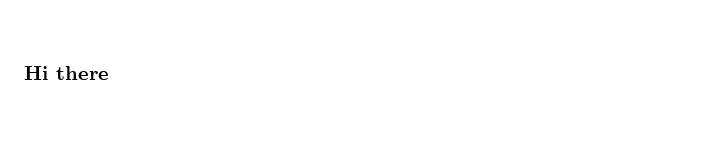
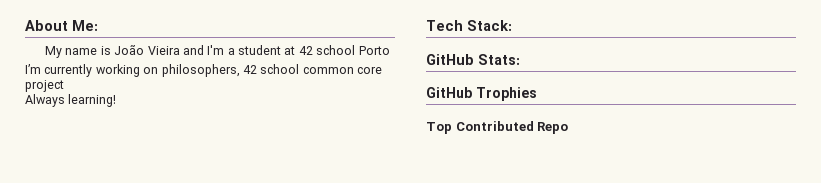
[24,66,109,80] Hi there -> [25,20,98,31] [44,45,390,58] [25,64,382,77] [25,80,64,92] [25,94,117,107] [426,20,512,31] [426,54,520,65] [426,87,537,101] [426,121,569,134] About Me: // My name is João Vieira and I'm a student at 42 school Porto // I’m currently working on philosophers, 42 school common core project // Always learning! // Tech Stack: // GitHub Stats: // GitHub Trophies // Top Contributed Repo

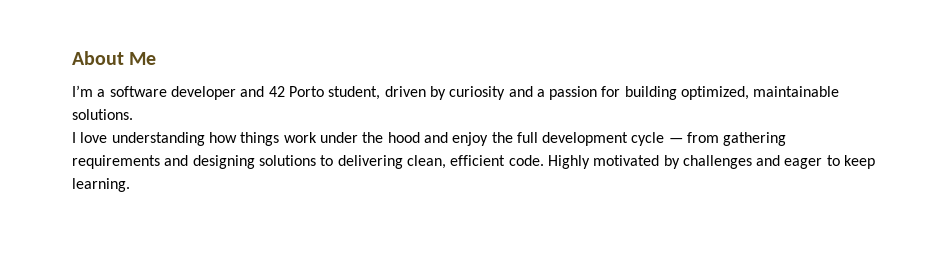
[72,20,98,31] [44,45,390,58] [25,64,382,77] [25,80,64,92] [25,94,117,107] [426,20,512,31] [426,54,520,65] [426,87,537,101] [426,121,569,134] Me: // My name is João Vieira and I'm a student at 42 school Porto // I’m currently working on philosophers, 42 school common core project // Always learning! // Tech Stack: // GitHub Stats: // GitHub Trophies // Top Contributed Repo -> [129,52,157,65] [72,85,840,100] [72,109,133,120] [72,132,787,146] [72,155,876,169] [72,178,130,192] Me // I’m a software developer and 42 Porto student, driven by curiosity and a passion for building optimized, maintainable solutions. // I love understanding how things work under the hood and enjoy the full development cycle — from gathering requirements and designing solutions to delivering clean, efficient code. Highly motivated by challenges and eager to keep learning.

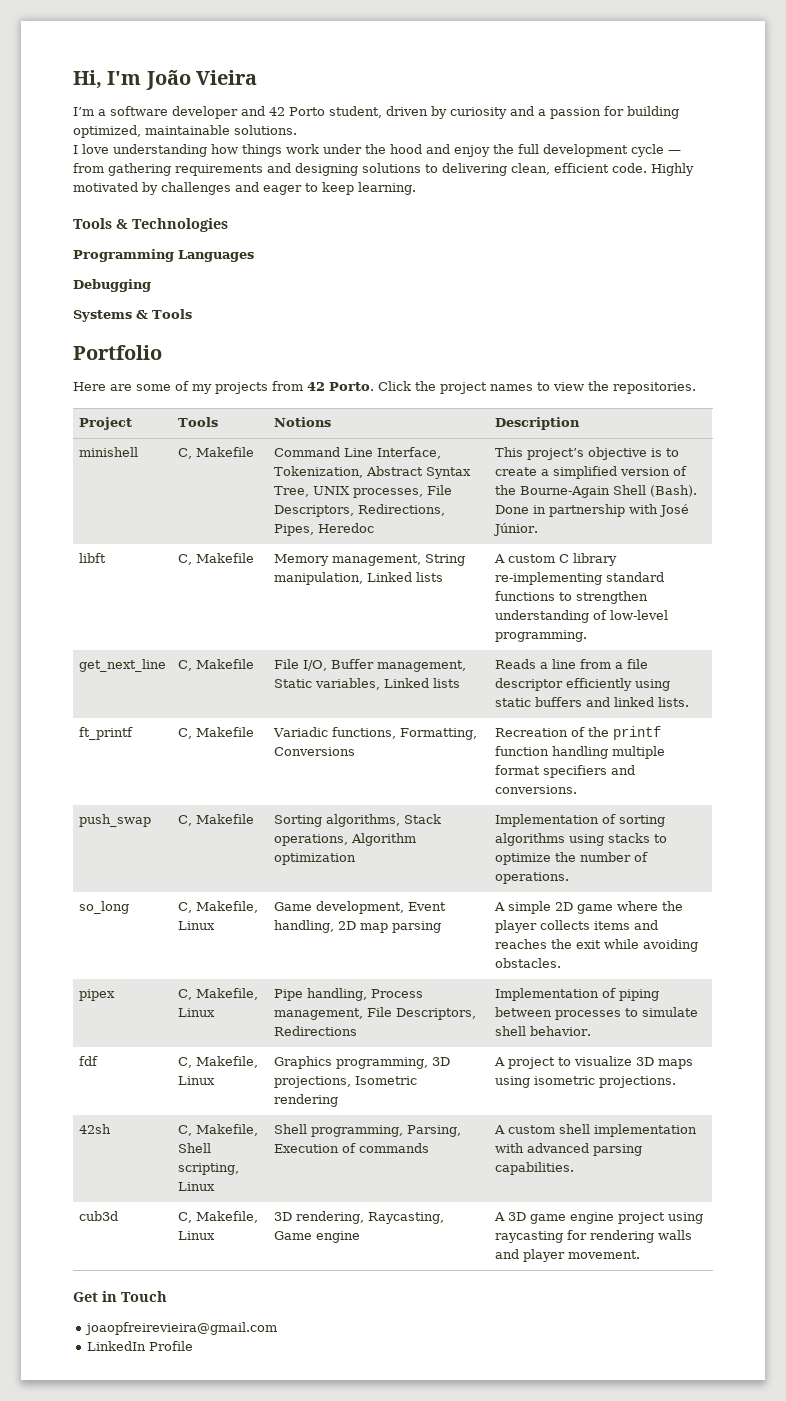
[72,51,157,65] About Me -> [73,70,258,90] Hi, I'm João Vieira
(130, 185) none -> [73,218,228,232] [73,249,254,262] [73,279,151,292] [73,309,192,322] [73,345,162,360] [73,381,696,394] [78,417,132,430] [177,417,218,427] [273,417,331,427] [494,417,580,430] [78,447,138,457] [177,447,254,459] [273,447,441,459] [273,466,471,479] [273,485,452,498] [273,504,445,517] [273,523,374,536] [494,447,679,460] [494,466,687,479] [494,485,697,498] [494,504,689,517] [492,523,538,536] [78,553,106,563] [177,553,254,565] [273,554,465,566] [273,572,443,585] [493,553,617,566] [494,572,664,585] [494,591,648,604] [494,610,668,623] [494,630,587,642] [78,659,166,672] [177,659,254,671] [273,659,466,672] [273,678,460,690] [494,659,648,669] [494,678,670,691] [494,697,689,707] [78,727,133,740] [177,727,254,739] [272,727,477,740] [273,747,355,756] [494,726,661,740] [494,746,665,759] [494,765,635,778] [494,785,577,794] [78,814,151,827] [177,814,254,826] [273,814,441,827] [273,833,416,846] [273,853,356,865] [494,814,665,827] [494,833,667,846] [494,852,648,865] [494,872,569,884] [78,901,129,914] [177,901,258,913] [177,921,215,930] [273,901,446,914] [273,920,441,933] [493,901,683,914] [494,920,658,933] [494,939,698,952] [494,958,561,968] [78,989,115,1001] [177,988,258,1000] [177,1008,215,1017] [273,988,423,1001] [273,1007,476,1020] [273,1026,357,1036] [494,988,659,1001] [494,1007,698,1020] [494,1026,591,1036] [78,1056,98,1066] [177,1056,258,1068] [177,1076,215,1085] [273,1056,450,1069] [273,1076,417,1088] [273,1094,338,1107] [493,1056,693,1069] [494,1076,676,1088] [78,1124,111,1134] [177,1124,258,1136] [177,1143,211,1153] [177,1163,239,1175] [177,1182,215,1191] [273,1124,461,1137] [273,1143,429,1153] [493,1124,697,1137] [494,1143,642,1156] [494,1162,574,1175] [78,1211,118,1221] [177,1211,258,1223] [177,1231,215,1240] [273,1211,444,1224] [273,1231,360,1243] [493,1212,703,1224] [494,1230,692,1243] [494,1249,640,1262] [73,1291,167,1302] [84,1322,277,1335] [86,1341,193,1351] // Tools & Technologies // Programming Languages // Debugging // Systems & Tools // Portfolio // Here are some of my projects from 42 Porto. Click the project names to view the repositories. // Project | Tools | Notions | Description // minishell | C, Makefile | Command Line Interface, Tokenization, Abstract Syntax Tree, UNIX processes, File Descriptors, Redirections, Pipes, Heredoc | This project’s objective is to create a simplified version of the Bourne-Again Shell (Bash). Done in partnership with José Júnior. // libft | C, Makefile | Memory management, String manipulation, Linked lists | A custom C library re-implementing standard functions to strengthen understanding of low-level programming. // get_next_line | C, Makefile | File I/O, Buffer management, Static variables, Linked lists | Reads a line from a file descriptor efficiently using static buffers and linked lists. // ft_printf | C, Makefile | Variadic functions, Formatting, Conversions | Recreation of the printf function handling multiple format specifiers and conversions. // push_swap | C, Makefile | Sorting algorithms, Stack operations, Algorithm optimization | Implementation of sorting algorithms using stacks to optimize the number of operations. // so_long | C, Makefile, Linux | Game development, Event handling, 2D map parsing | A simple 2D game where the player collects items and reaches the exit while avoiding obstacles. // pipex | C, Makefile, Linux | Pipe handling, Process management, File Descriptors, Redirections | Implementation of piping between processes to simulate shell behavior. // fdf | C, Makefile, Linux | Graphics programming, 3D projections, Isometric rendering | A project to visualize 3D maps using isometric projections. // 42sh | C, Makefile, Shell scripting, Linux | Shell programming, Parsing, Execution of commands | A custom shell implementation with advanced parsing capabilities. // cub3d | C, Makefile, Linux | 3D rendering, Raycasting, Game engine | A 3D game engine project using raycasting for rendering walls and player movement. // Get in Touch // joaopfreirevieira@gmail.com // LinkedIn Profile

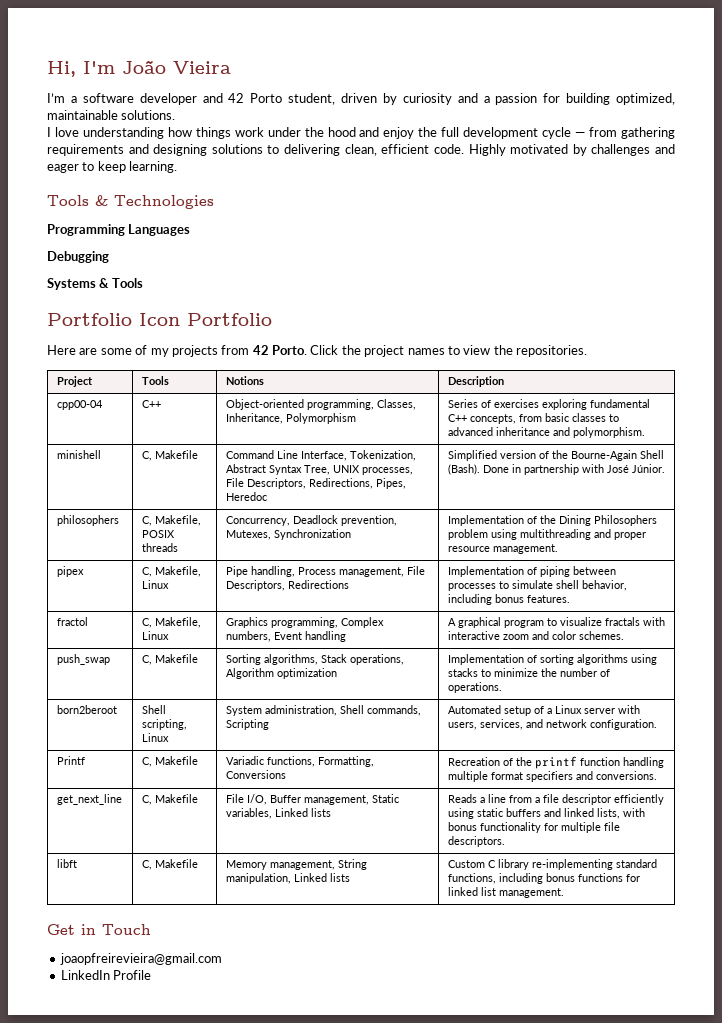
(162, 352) none -> [139,313,272,326] Icon Portfolio
(580, 423) none -> [56,400,103,410] [141,400,161,408] [225,399,416,410] [225,413,356,424] [447,399,650,410] [447,413,619,424] [447,427,645,438] // cpp00-04 | C++ | Object-oriented programming, Classes, Inheritance, Polymorphism | Series of exercises exploring fundamental C++ concepts, from basic classes to advanced inheritance and polymorphism.
[494,447,679,460] [494,466,617,479] This project’s objective is to create a simplified -> [447,450,497,461] Simplified
[78,553,106,563] [177,553,254,565] [273,554,465,566] [273,572,443,585] [493,553,617,566] [494,572,664,585] [494,591,648,604] [494,610,668,623] [494,630,587,642] libft | C, Makefile | Memory management, String manipulation, Linked lists | A custom C library re-implementing standard functions to strengthen understanding of low-level programming. -> [56,515,119,526] [141,515,201,526] [141,530,175,538] [141,543,178,552] [225,515,397,526] [225,529,351,540] [447,515,657,526] [447,529,646,540] [447,544,558,554] [56,566,84,577] [141,566,201,577] [141,580,169,589] [225,566,425,577] [225,580,349,591] [447,566,616,577] [447,580,627,591] [447,594,570,605] [56,617,88,626] [141,617,201,628] [141,631,169,640] [225,617,384,628] [225,631,346,642] [447,617,665,628] [447,631,624,640] [56,654,110,665] [141,654,198,665] [225,654,404,665] [225,668,337,679] [447,654,657,665] [447,668,610,677] [447,682,502,693] [56,705,117,714] [141,705,166,714] [141,719,187,730] [141,733,169,742] [225,705,421,716] [225,719,269,730] [447,705,640,716] [447,719,657,730] [56,756,85,765] [141,756,198,767] [225,756,374,767] [225,770,286,779] [447,756,664,769] [447,771,657,782] philosophers | C, Makefile, POSIX threads | Concurrency, Deadlock prevention, Mutexes, Synchronization | Implementation of the Dining Philosophers problem using multithreading and proper resource management. // pipex | C, Makefile, Linux | Pipe handling, Process management, File Descriptors, Redirections | Implementation of piping between processes to simulate shell behavior, including bonus features. // fractol | C, Makefile, Linux | Graphics programming, Complex numbers, Event handling | A graphical program to visualize fractals with interactive zoom and color schemes. // push_swap | C, Makefile | Sorting algorithms, Stack operations, Algorithm optimization | Implementation of sorting algorithms using stacks to minimize the number of operations. // born2beroot | Shell scripting, Linux | System administration, Shell commands, Scripting | Automated setup of a Linux server with users, services, and network configuration. // Printf | C, Makefile | Variadic functions, Formatting, Conversions | Recreation of the printf function handling multiple format specifiers and conversions.
[657,697,689,707] [78,727,133,740] [177,727,254,739] [272,727,477,740] [273,747,355,756] [494,726,661,740] [494,746,665,759] [494,765,635,778] [494,785,577,794] [78,814,151,827] [177,814,254,826] [273,814,441,827] [273,833,416,846] [273,853,356,865] [494,814,665,827] [494,833,667,846] [494,852,648,865] [494,872,569,884] [78,901,129,914] [177,901,258,913] [177,921,215,930] [273,901,446,914] [273,920,441,933] [493,901,683,914] [494,920,658,933] [494,939,698,952] [494,958,561,968] [78,989,115,1001] [177,988,258,1000] [177,1008,215,1017] [273,988,423,1001] [273,1007,476,1020] [273,1026,357,1036] [494,988,659,1001] [494,1007,698,1020] [494,1026,591,1036] [78,1056,98,1066] [177,1056,258,1068] [177,1076,215,1085] [273,1056,450,1069] [273,1076,417,1088] [273,1094,338,1107] [493,1056,693,1069] [494,1076,676,1088] [78,1124,111,1134] [177,1124,258,1136] [177,1143,211,1153] [177,1163,239,1175] [177,1182,215,1191] [273,1124,461,1137] [273,1143,429,1153] [493,1124,697,1137] [494,1143,642,1156] [494,1162,574,1175] [78,1211,118,1221] [177,1211,258,1223] [177,1231,215,1240] [273,1211,444,1224] [273,1231,360,1243] [493,1212,703,1224] [494,1230,692,1243] [494,1249,640,1262] lists. // ft_printf | C, Makefile | Variadic functions, Formatting, Conversions | Recreation of the printf function handling multiple format specifiers and conversions. // push_swap | C, Makefile | Sorting algorithms, Stack operations, Algorithm optimization | Implementation of sorting algorithms using stacks to optimize the number of operations. // so_long | C, Makefile, Linux | Game development, Event handling, 2D map parsing | A simple 2D game where the player collects items and reaches the exit while avoiding obstacles. // pipex | C, Makefile, Linux | Pipe handling, Process management, File Descriptors, Redirections | Implementation of piping between processes to simulate shell behavior. // fdf | C, Makefile, Linux | Graphics programming, 3D projections, Isometric rendering | A project to visualize 3D maps using isometric projections. // 42sh | C, Makefile, Shell scripting, Linux | Shell programming, Parsing, Execution of commands | A custom shell implementation with advanced parsing capabilities. // cub3d | C, Makefile, Linux | 3D rendering, Raycasting, Game engine | A 3D game engine project using raycasting for rendering walls and player movement. -> [596,808,645,819] [447,822,620,833] [447,836,505,847] [56,859,77,868] [141,859,198,870] [225,859,367,870] [225,873,350,884] [447,859,657,870] [447,873,640,884] [447,887,564,898] lists, with bonus functionality for multiple file descriptors. // libft | C, Makefile | Memory management, String manipulation, Linked lists | Custom C library re-implementing standard functions, including bonus functions for linked list management.

